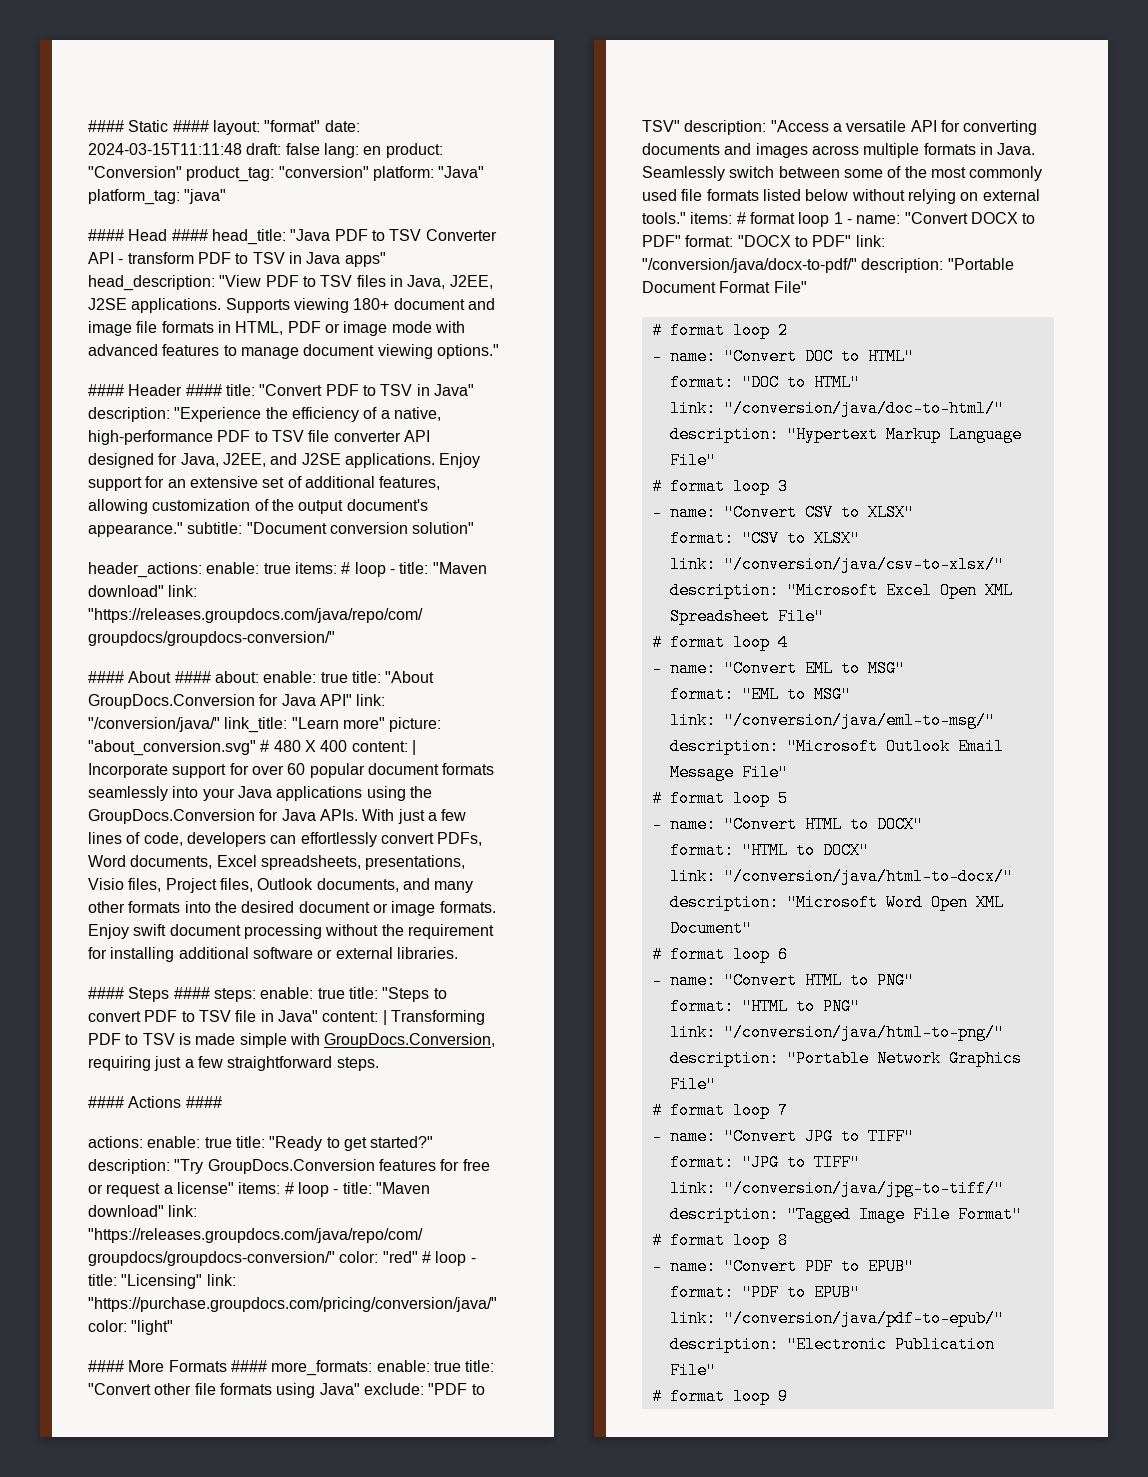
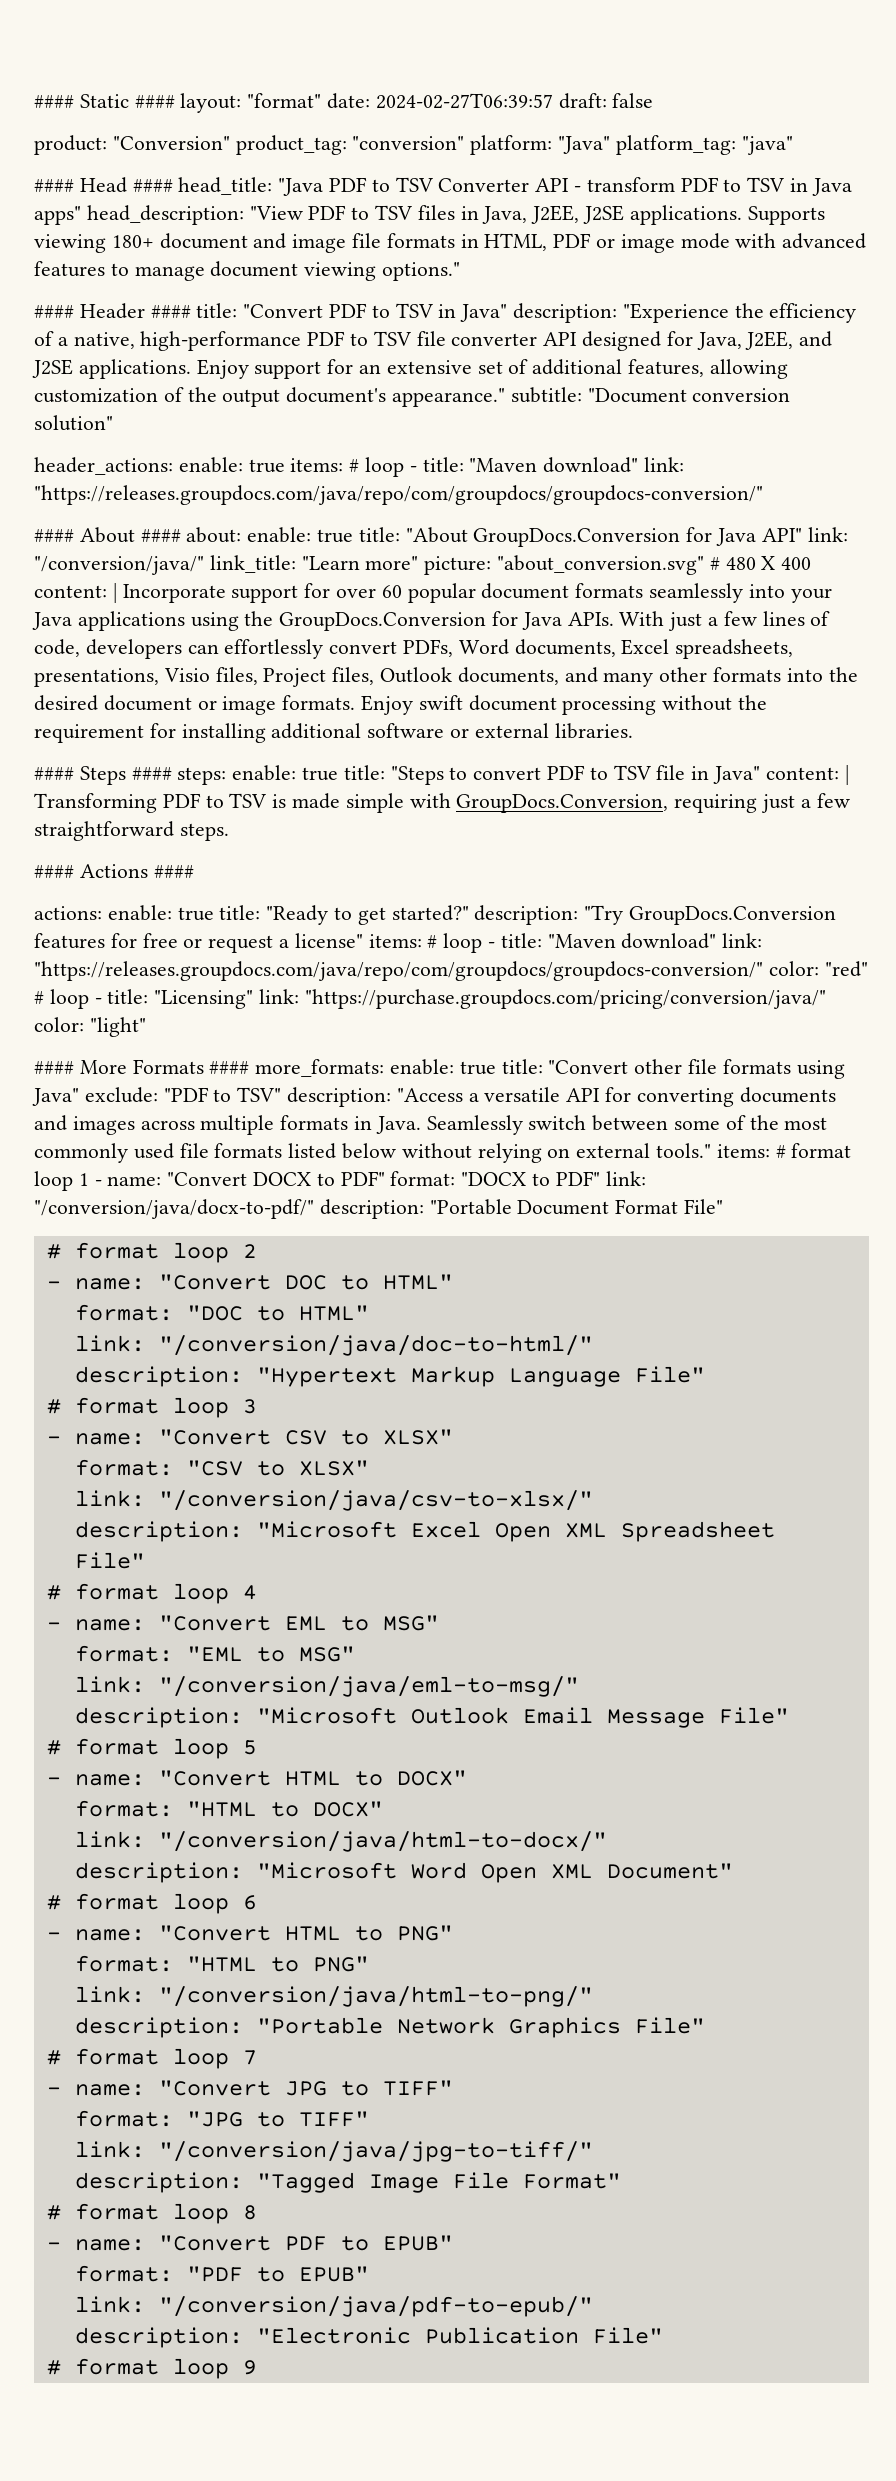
[88,143,242,155] 2024-03-15T11:11:48 -> [375,93,553,109] 2024-02-27T06:39:57
[323,143,382,158] lang: en -> (654, 100) //

